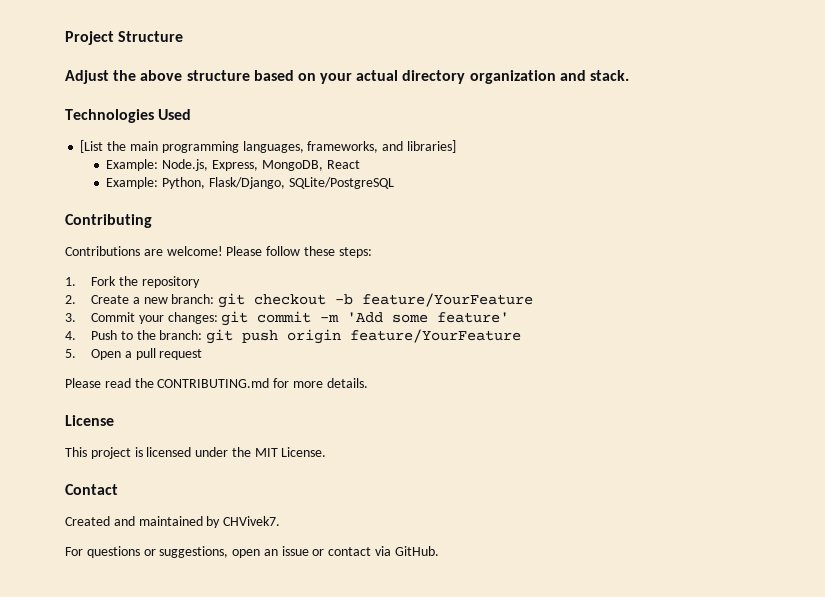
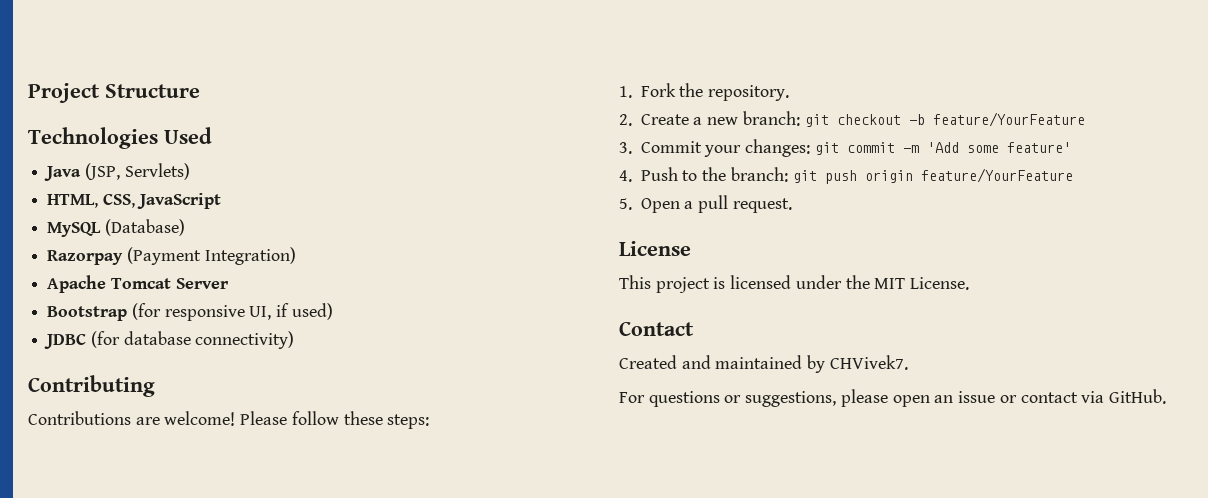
[65,70,630,84] [65,109,192,123] [80,140,456,153] [106,159,360,171] [106,177,394,189] Adjust the above structure based on your actual directory organization and stack. // Technologies Used // [List the main programming languages, frameworks, and libraries] // Example: Node.js, Express, MongoDB, React // Example: Python, Flask/Django, SQLite/PostgreSQL -> [28,127,212,149] [44,163,190,181] [47,193,221,209] [47,219,185,237] [47,247,296,265] [47,275,229,293] [47,303,333,321] [44,331,295,349] Technologies Used // Java (JSP, Servlets) // HTML, CSS, JavaScript // MySQL (Database) // Razorpay (Payment Integration) // Apache Tomcat Server // Bootstrap (for responsive UI, if used) // JDBC (for database connectivity)
[141,276,200,288] repository -> [708,85,790,101] repository.
[159,349,203,360] [65,378,368,388] request // Please read the CONTRIBUTING.md for more details. -> [732,198,792,213] request.
(229, 552) none -> [840,389,888,407] please

